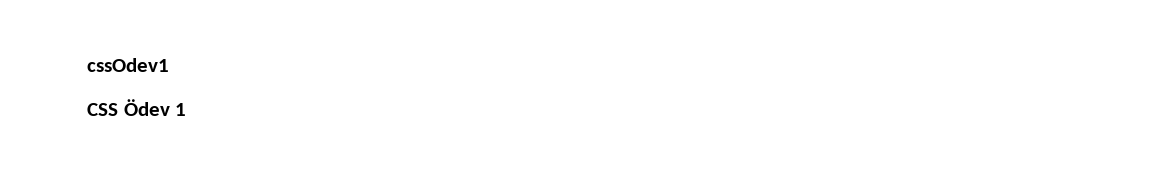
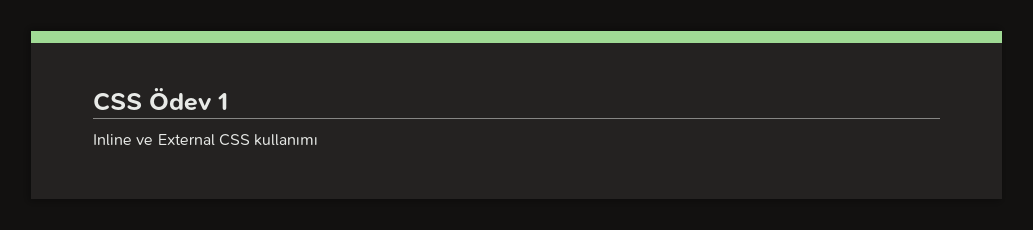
[87,58,169,72] cssOdev1 // -> (93, 101) none
(187, 109) none -> [93,134,319,146] // Inline ve External CSS kullanımı

